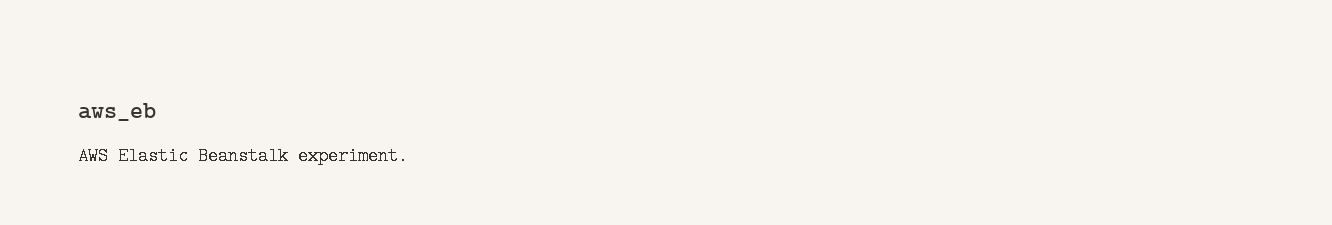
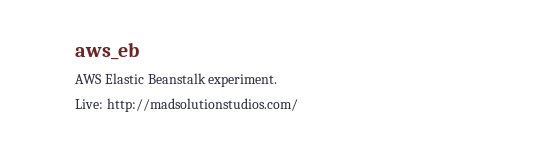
(408, 156) none -> [75,98,298,112] // Live: http://madsolutionstudios.com/

